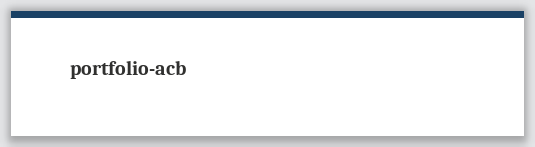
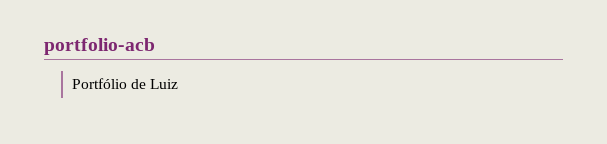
(186, 69) none -> [71,78,179,89] // Portfólio de Luiz

